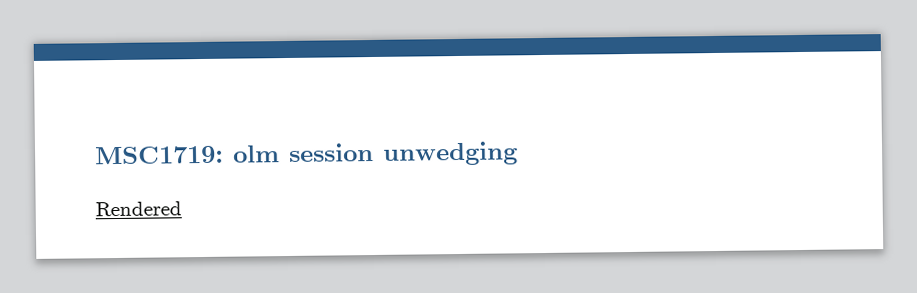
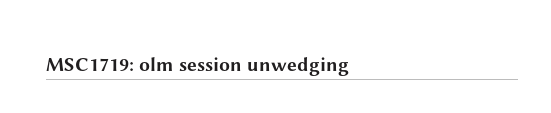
[95,201,182,217] // Rendered -> (349, 66) none

